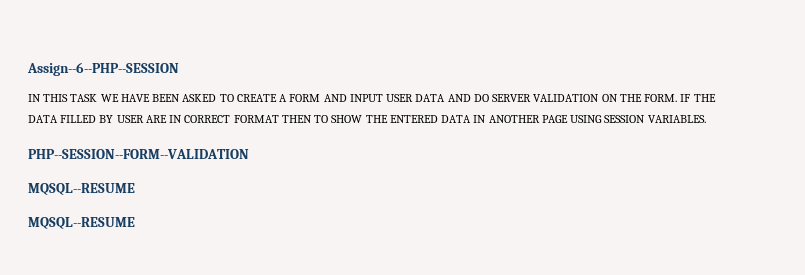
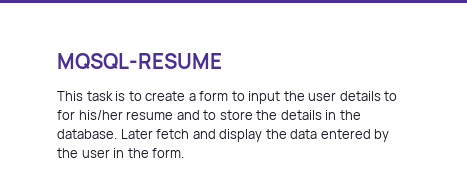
[27,62,179,76] [28,94,716,102] [28,115,706,123] [28,149,249,159] [28,183,135,195] [28,217,135,229] Assign--6--PHP--SESSION // IN THIS TASK WE HAVE BEEN ASKED TO CREATE A FORM AND INPUT USER DATA AND DO SERVER VALIDATION ON THE FORM. IF THE DATA FILLED BY USER ARE IN CORRECT FORMAT THEN TO SHOW THE ENTERED DATA IN ANOTHER PAGE USING SESSION VARIABLES. // PHP--SESSION--FORM--VALIDATION // MQSQL--RESUME // MQSQL--RESUME -> [57,53,222,70] [57,91,398,104] [57,110,361,120] [57,129,390,142] [57,148,185,158] MQSQL-RESUME // This task is to create a form to input the user details to for his/her resume and to store the details in the database. Later fetch and display the data entered by the user in the form.

